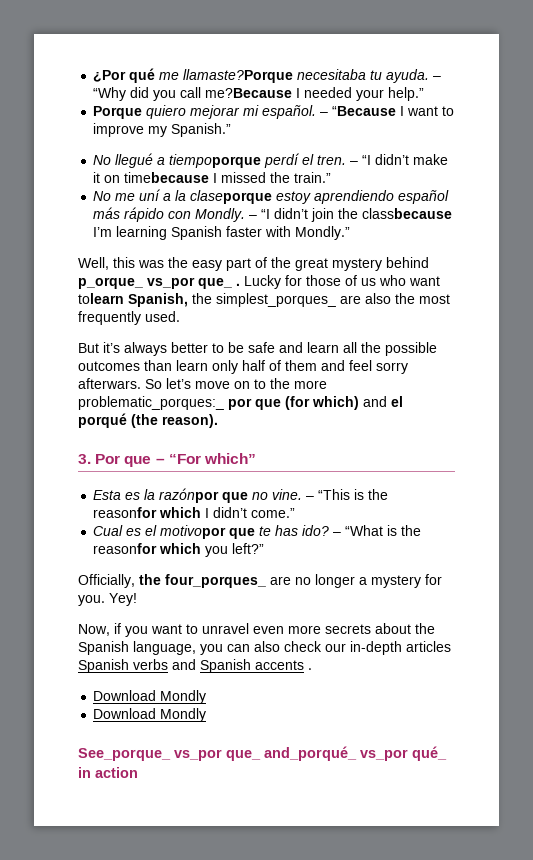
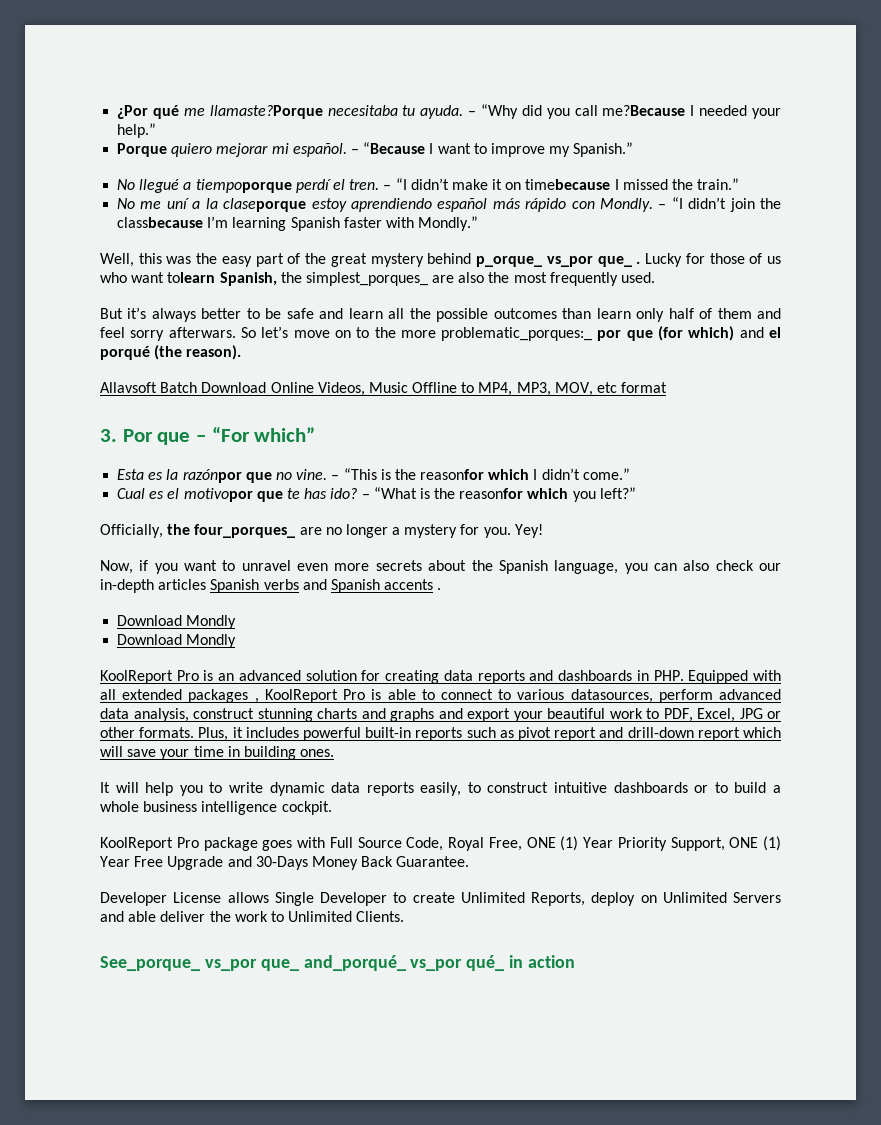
(218, 421) none -> [100,382,668,396] // Allavsoft Batch Download Online Videos, Music Offline to MP4, MP3, MOV, etc format
(207, 715) none -> [100,670,782,684] [100,689,781,703] [100,708,781,722] [100,727,781,741] [100,746,335,760] [100,782,781,796] [100,801,332,815] [100,836,781,851] [100,856,470,870] [100,892,781,906] [100,911,405,922] // KoolReport Pro is an advanced solution for creating data reports and dashboards in PHP. Equipped with all extended packages , KoolReport Pro is able to connect to various datasources, perform advanced data analysis, construct stunning charts and graphs and export your beautiful work to PDF, Excel, JPG or other formats. Plus, it includes powerful built-in reports such as pivot report and drill-down report which will save your time in building ones. // It will help you to write dynamic data reports easily, to construct intuitive dashboards or to build a whole business intelligence cockpit. // KoolReport Pro package goes with Full Source Code, Royal Free, ONE (1) Year Priority Support, ONE (1) Year Free Upgrade and 30-Days Money Back Guarantee. // Developer License allows Single Developer to create Unlimited Reports, deploy on Unlimited Servers and able deliver the work to Unlimited Clients.

